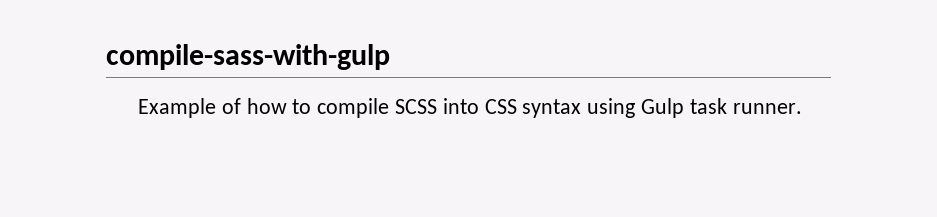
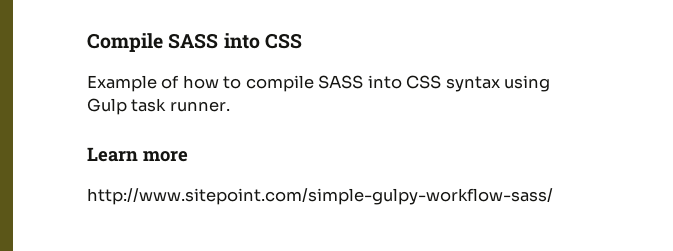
[106,44,390,70] compile-sass-with-gulp -> [87,33,302,52] Compile SASS into CSS
[394,99,437,114] SCSS -> [318,75,364,89] SASS
(802, 108) none -> [87,147,188,162] [87,188,553,205] // Learn more // http://www.sitepoint.com/simple-gulpy-workflow-sass/

